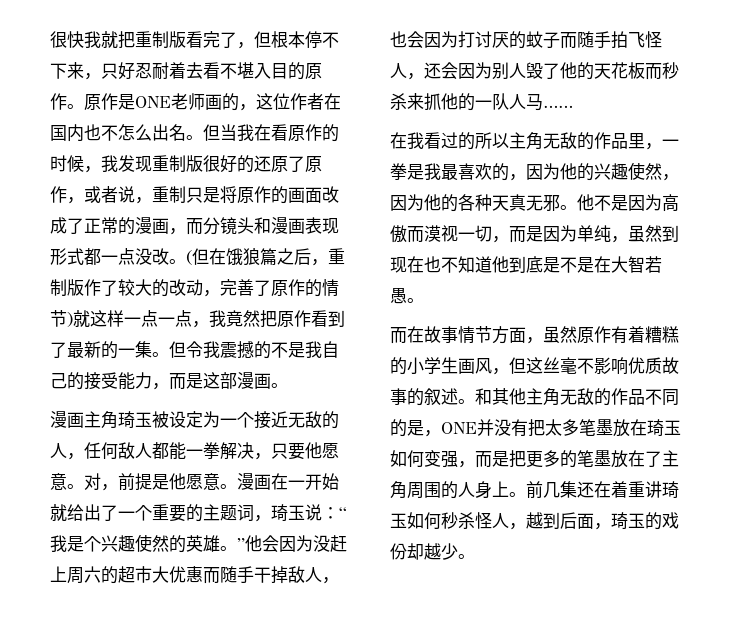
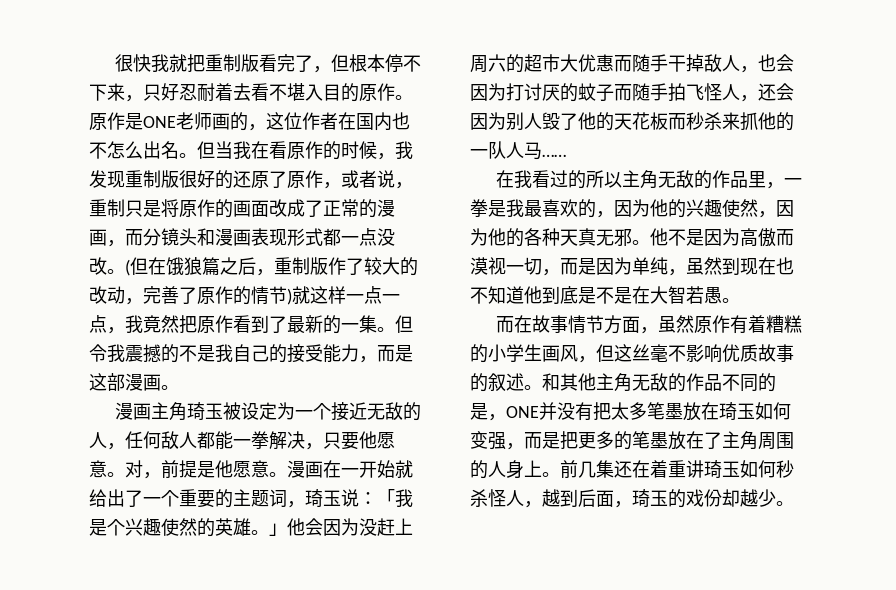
[339,507,347,519] “ -> [377,489,395,505] 「
[237,538,245,550] ” -> [269,523,287,536] 」

